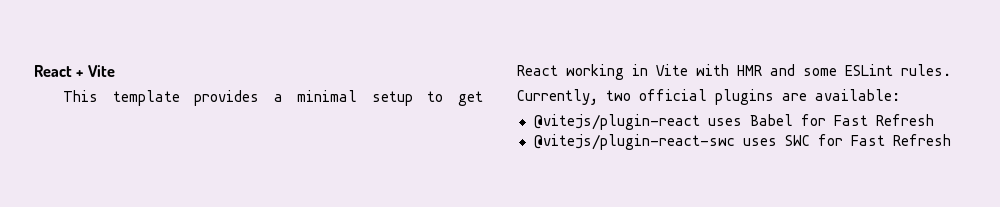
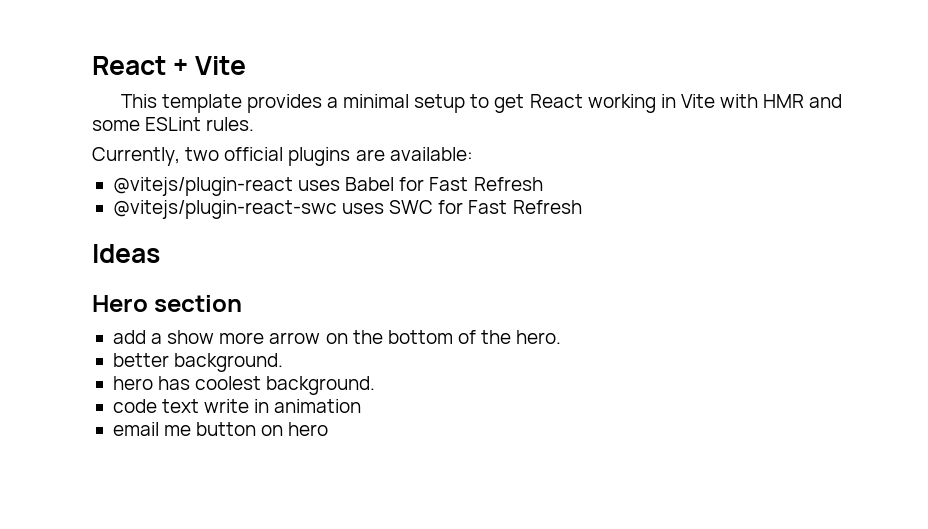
(951, 140) none -> [92,244,160,263] [92,295,243,312] [112,330,562,344] [112,353,284,372] [112,376,376,395] [112,399,362,413] [112,422,329,436] // Ideas // Hero section // add a show more arrow on the bottom of the hero. // better background. // hero has coolest background. // code text write in animation // email me button on hero

